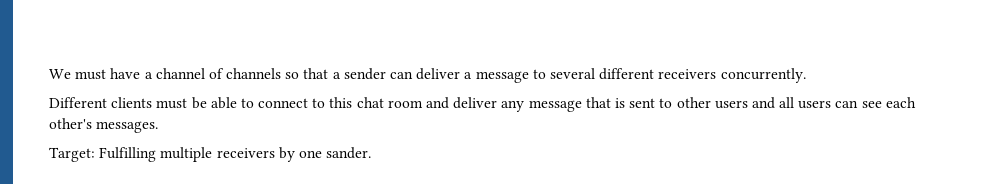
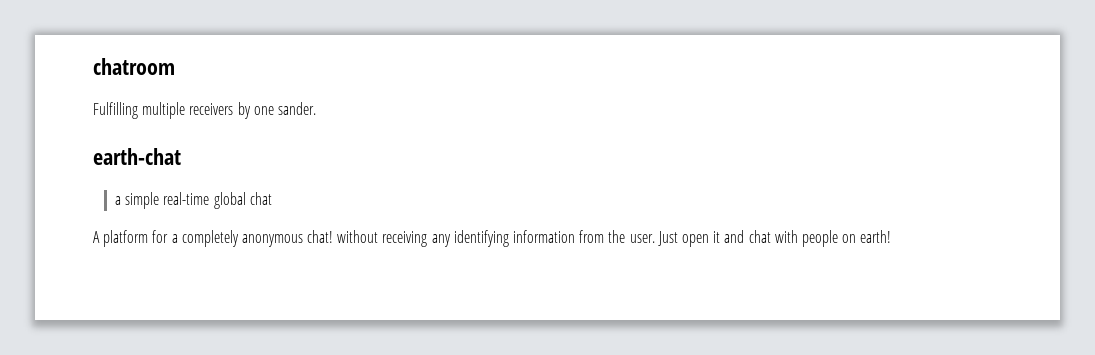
[49,68,806,83] [49,97,916,112] [49,118,159,133] [49,147,95,162] We must have a channel of channels so that a sender can deliver a message to several different receivers concurrently. // Different clients must be able to connect to this chat room and deliver any message that is sent to other users and all users can see each other's messages. // Target: -> [93,58,175,75] chatroom //
(372, 153) none -> [93,148,181,165] [115,192,272,209] [93,230,892,247] // earth-chat // a simple real-time global chat // A platform for a completely anonymous chat! without receiving any identifying information from the user. Just open it and chat with people on earth!

